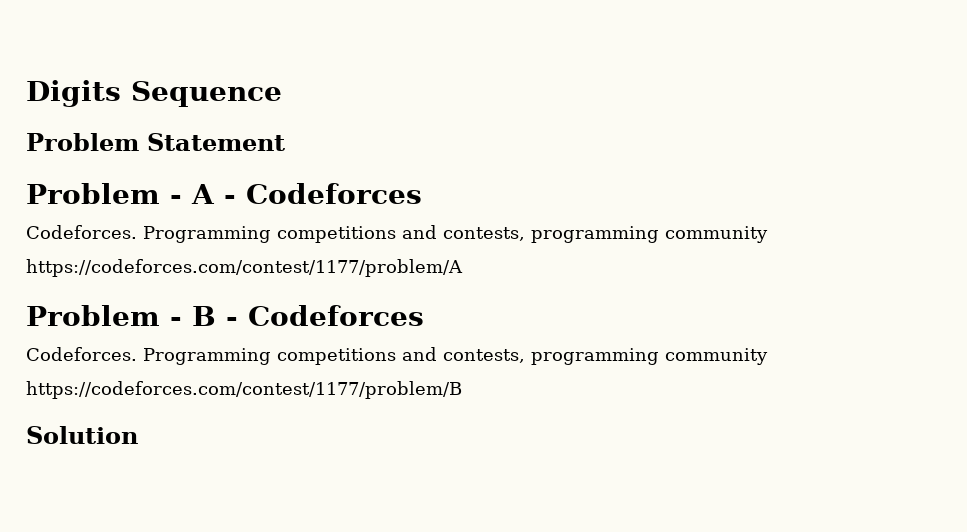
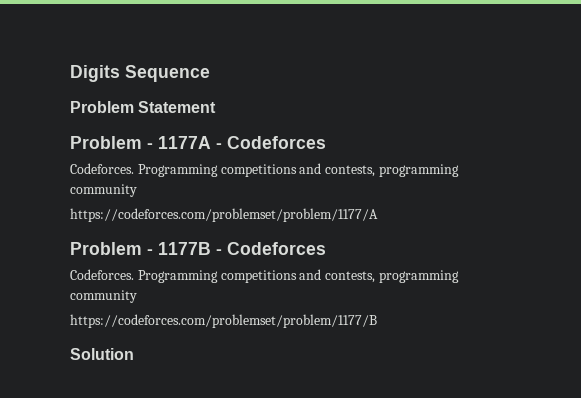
[191,183,422,204] [26,225,768,243] [26,259,463,277] [26,305,424,326] [26,347,768,365] [26,381,462,399] A - Codeforces // Codeforces. Programming competitions and contests, programming community // https://codeforces.com/contest/1177/problem/A // Problem - B - Codeforces // Codeforces. Programming competitions and contests, programming community // https://codeforces.com/contest/1177/problem/B -> [158,136,326,149] [70,163,459,177] [70,184,137,197] [70,208,378,222] [70,242,326,255] [70,269,459,283] [70,290,137,303] [70,314,377,328] 1177A - Codeforces // Codeforces. Programming competitions and contests, programming community // https://codeforces.com/problemset/problem/1177/A // Problem - 1177B - Codeforces // Codeforces. Programming competitions and contests, programming community // https://codeforces.com/problemset/problem/1177/B

